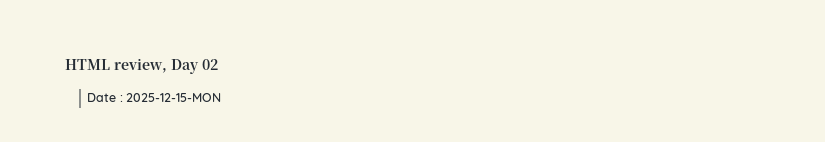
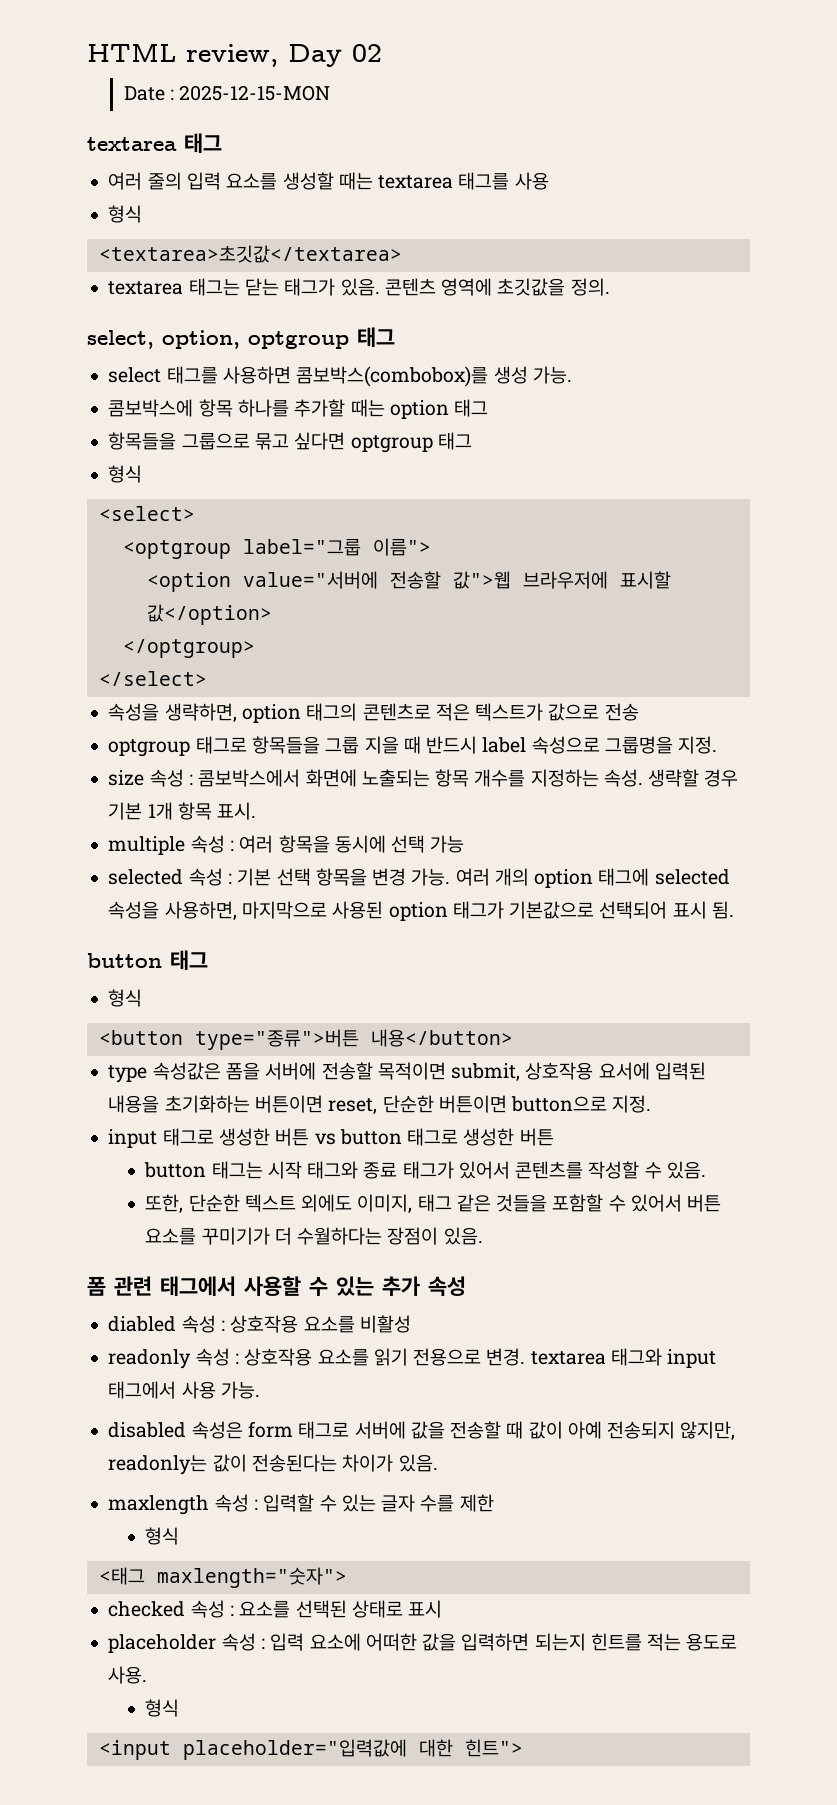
(222, 97) none -> [87,133,222,153] [108,172,549,190] [108,205,143,223] [98,245,402,263] [108,278,610,296] [87,327,395,349] [108,366,572,387] [108,399,489,419] [108,432,472,453] [108,465,143,483] [98,506,195,521] [122,538,431,559] [146,571,671,592] [146,604,272,625] [122,639,255,658] [98,671,207,686] [108,703,639,723] [108,736,718,757] [108,769,739,787] [108,802,257,820] [108,835,465,855] [108,868,730,888] [108,901,734,921] [87,950,208,970] [108,989,143,1007] [98,1029,513,1050] [108,1062,706,1083] [108,1095,652,1114] [108,1128,554,1148] [144,1161,706,1179] [145,1194,722,1213] [145,1227,483,1245] [87,1276,466,1297] [108,1315,411,1333] [108,1348,717,1369] [108,1381,260,1399] [108,1421,736,1440] [108,1454,438,1475] [108,1494,494,1515] [145,1527,180,1545] [98,1567,347,1588] [108,1600,443,1618] [108,1633,738,1653] [108,1666,148,1684] [145,1699,180,1717] [98,1739,523,1760] // textarea 태그 // 여러 줄의 입력 요소를 생성할 때는 textarea 태그를 사용 // 형식 // <textarea>초깃값</textarea> // textarea 태그는 닫는 태그가 있음. 콘텐츠 영역에 초깃값을 정의. // select, option, optgroup 태그 // select 태그를 사용하면 콤보박스(combobox)를 생성 가능. // 콤보박스에 항목 하나를 추가할 때는 option 태그 // 항목들을 그룹으로 묶고 싶다면 optgroup 태그 // 형식 // <select> // <optgroup label="그룹 이름"> // <option value="서버에 전송할 값">웹 브라우저에 표시할 값</option> // </optgroup> // </select> // 속성을 생략하면, option 태그의 콘텐츠로 적은 텍스트가 값으로 전송 // optgroup 태그로 항목들을 그룹 지을 때 반드시 label 속성으로 그룹명을 지정. // size 속성 : 콤보박스에서 화면에 노출되는 항목 개수를 지정하는 속성. 생략할 경우 기본 1개 항목 표시. // multiple 속성 : 여러 항목을 동시에 선택 가능 // selected 속성 : 기본 선택 항목을 변경 가능. 여러 개의 option 태그에 selected 속성을 사용하면, 마지막으로 사용된 option 태그가 기본값으로 선택되어 표시 됨. // button 태그 // 형식 // <button type="종류">버튼 내용</button> // type 속성값은 폼을 서버에 전송할 목적이면 submit, 상호작용 요서에 입력된 내용을 초기화하는 버튼이면 reset, 단순한 버튼이면 button으로 지정. // input 태그로 생성한 버튼 vs button 태그로 생성한 버튼 // button 태그는 시작 태그와 종료 태그가 있어서 콘텐츠를 작성할 수 있음. // 또한, 단순한 텍스트 외에도 이미지, 태그 같은 것들을 포함할 수 있어서 버튼 요소를 꾸미기가 더 수월하다는 장점이 있음. // 폼 관련 태그에서 사용할 수 있는 추가 속성 // diabled 속성 : 상호작용 요소를 비활성 // readonly 속성 : 상호작용 요소를 읽기 전용으로 변경. textarea 태그와 input 태그에서 사용 가능. // disabled 속성은 form 태그로 서버에 값을 전송할 때 값이 아예 전송되지 않지만, readonly는 값이 전송된다는 차이가 있음. // maxlength 속성 : 입력할 수 있는 글자 수를 제한 // 형식 // <태그 maxlength="숫자"> // checked 속성 : 요소를 선택된 상태로 표시 // placeholder 속성 : 입력 요소에 어떠한 값을 입력하면 되는지 힌트를 적는 용도로 사용. // 형식 // <input placeholder="입력값에 대한 힌트">

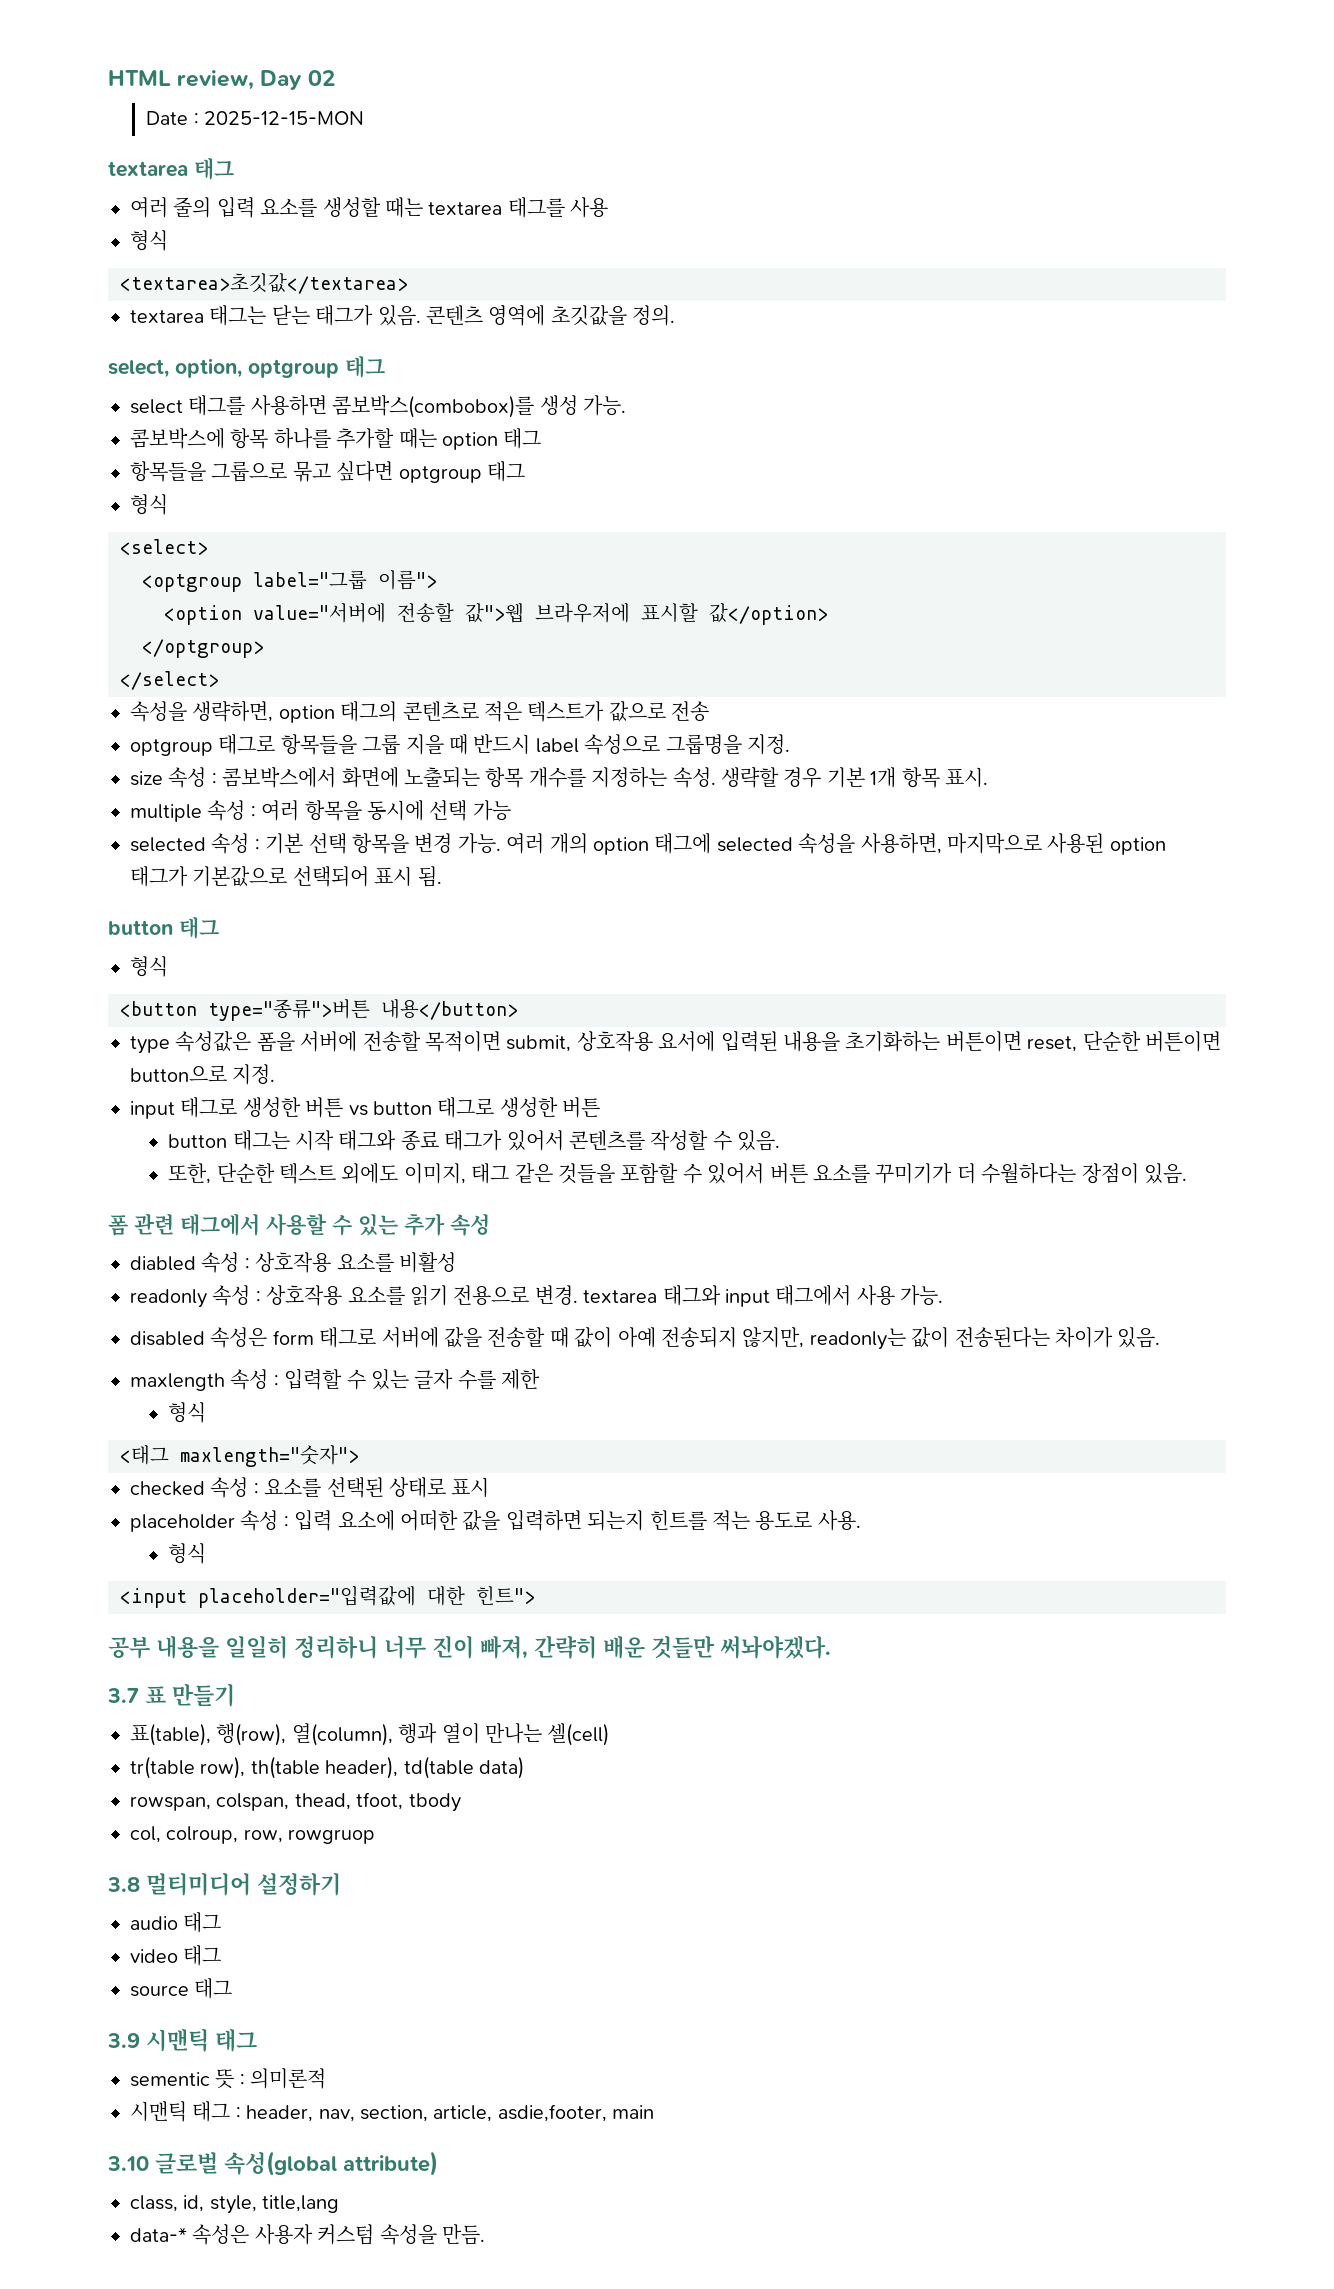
(523, 1748) none -> [108,1635,831,1659] [107,1683,235,1707] [130,1723,610,1746] [130,1756,524,1779] [130,1792,461,1812] [130,1826,376,1844] [107,1872,341,1896] [130,1912,222,1933] [130,1945,222,1966] [130,1978,233,1999] [107,2028,257,2052] [130,2068,327,2089] [130,2101,655,2122] [107,2151,438,2176] [130,2195,340,2214] [130,2224,485,2245] // 공부 내용을 일일히 정리하니 너무 진이 빠져, 간략히 배운 것들만 써놔야겠다. // 3.7 표 만들기 // 표(table), 행(row), 열(column), 행과 열이 만나는 셀(cell) // tr(table row), th(table header), td(table data) // rowspan, colspan, thead, tfoot, tbody // col, colroup, row, rowgruop // 3.8 멀티미디어 설정하기 // audio 태그 // video 태그 // source 태그 // 3.9 시맨틱 태그 // sementic 뜻 : 의미론적 // 시맨틱 태그 : header, nav, section, article, asdie,footer, main // 3.10 글로벌 속성(global attribute) // class, id, style, title,lang // data-* 속성은 사용자 커스텀 속성을 만듬.

